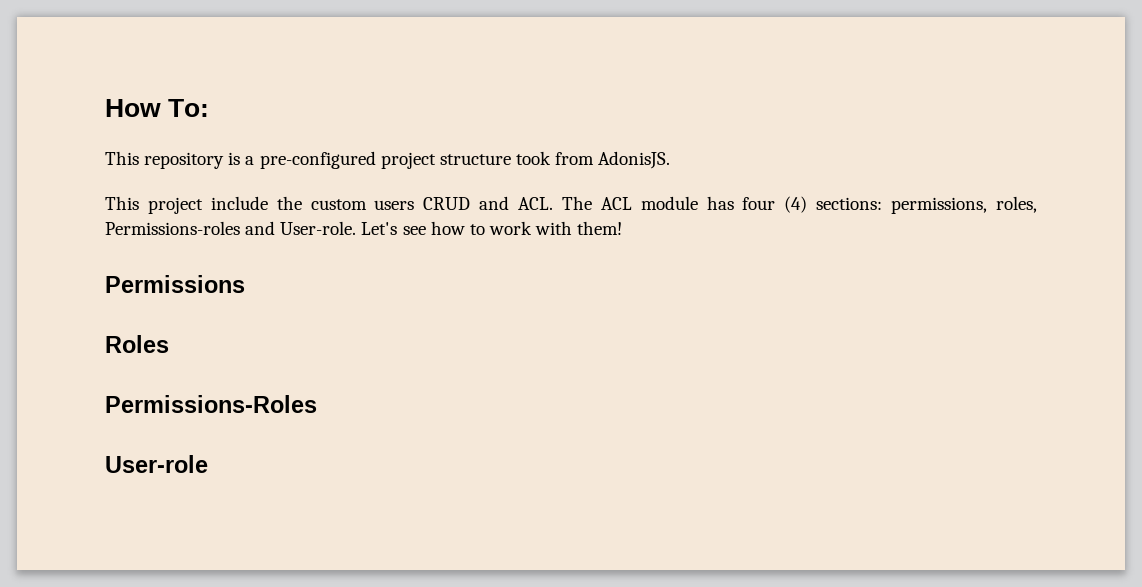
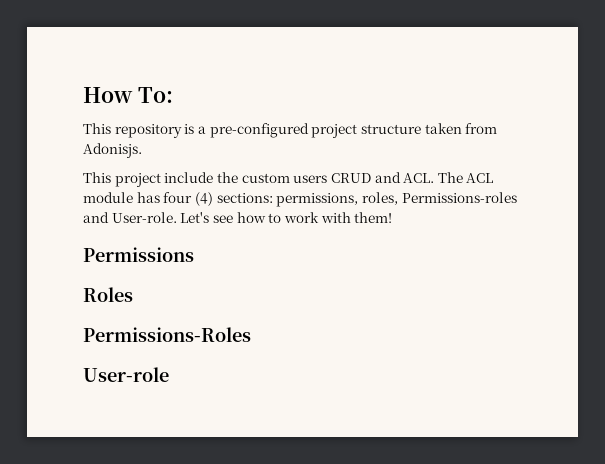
[515,151,671,169] took from AdonisJS. -> [424,123,498,134] [83,143,142,158] taken from Adonisjs.

